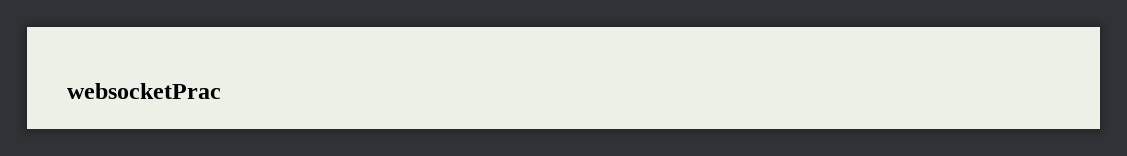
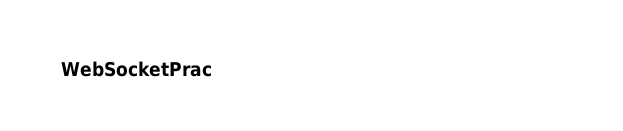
[67,83,221,99] websocketPrac -> [61,61,212,77] WebSocketPrac

